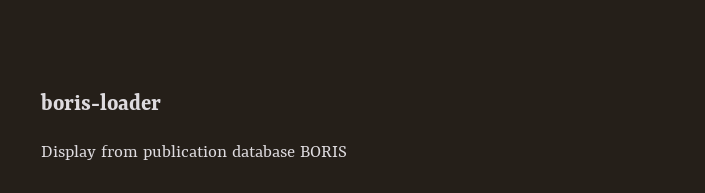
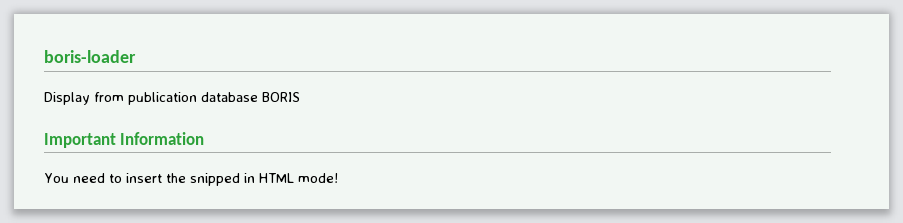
(347, 151) none -> [44,132,205,148] [44,173,338,186] // Important Information // You need to insert the snipped in HTML mode!

